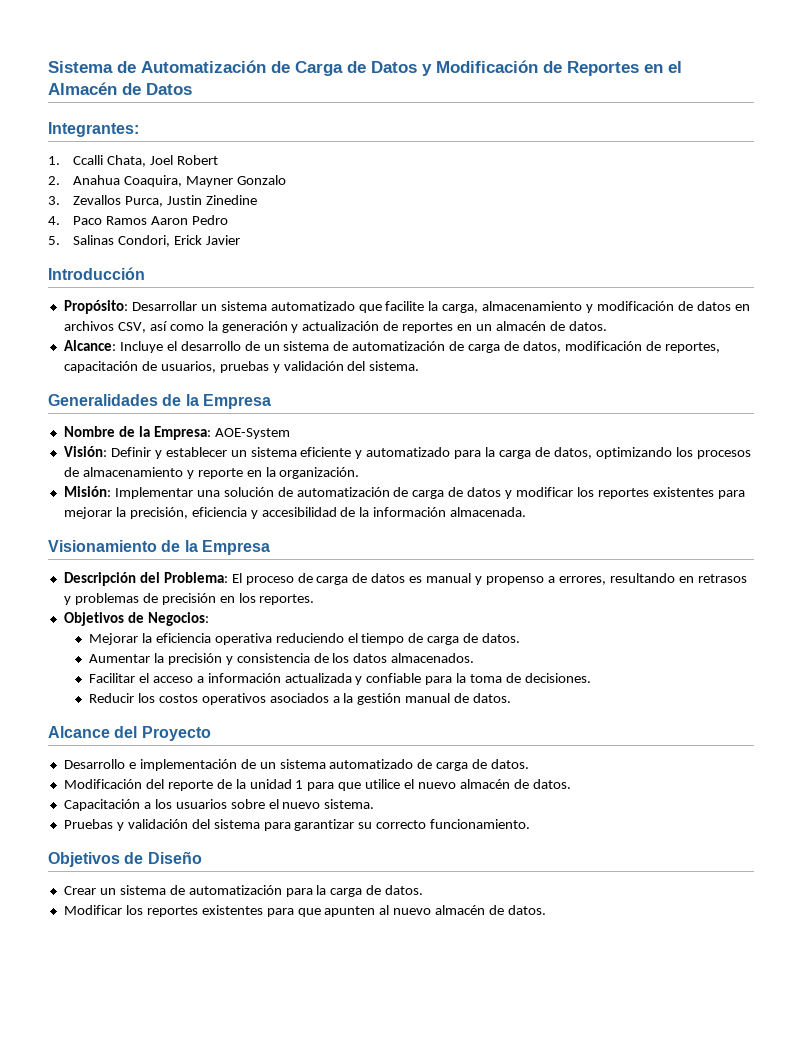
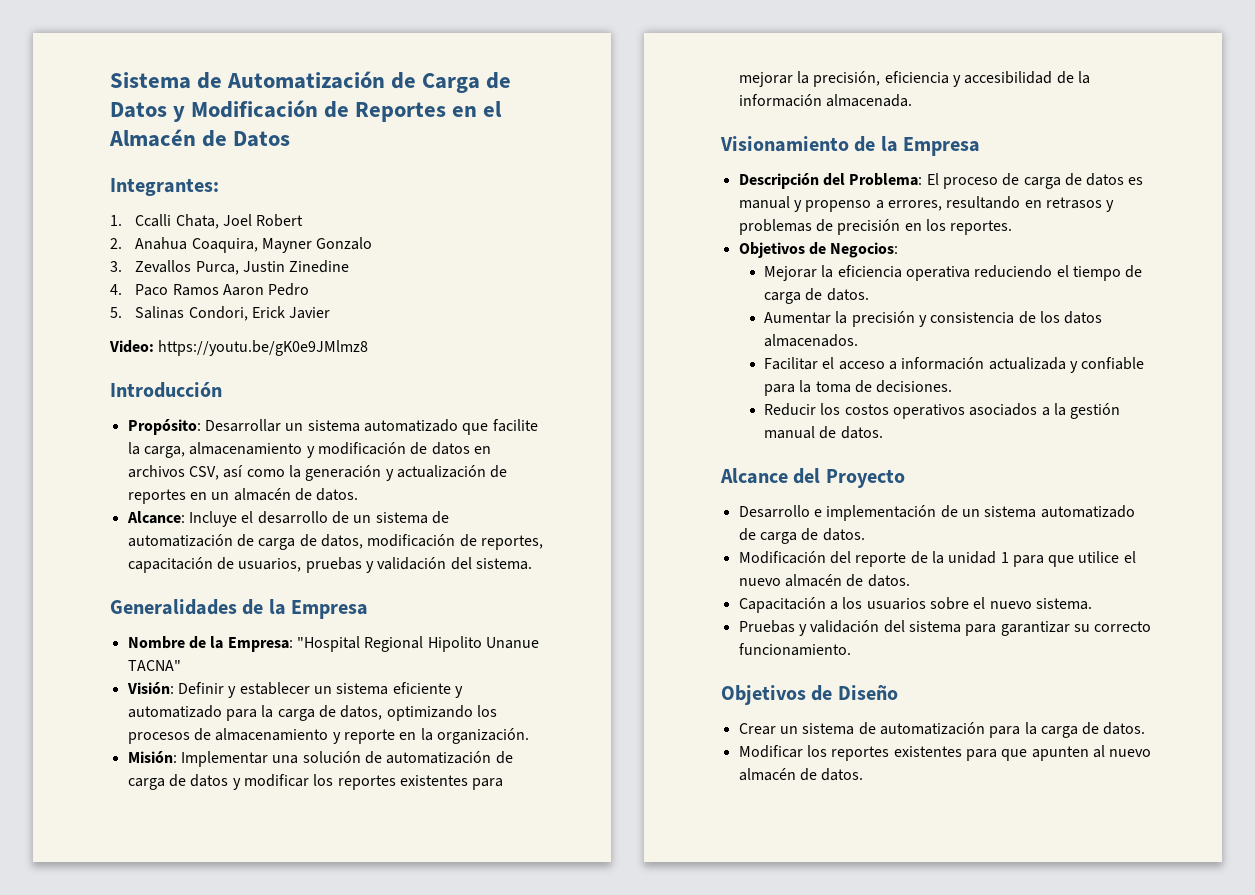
(240, 240) none -> [109,340,369,356] // Video: https://youtu.be/gK0e9JMlmz8
[214,428,290,439] AOE-System -> [296,636,539,652] [127,660,181,671] "Hospital Regional Hipolito Unanue TACNA"

